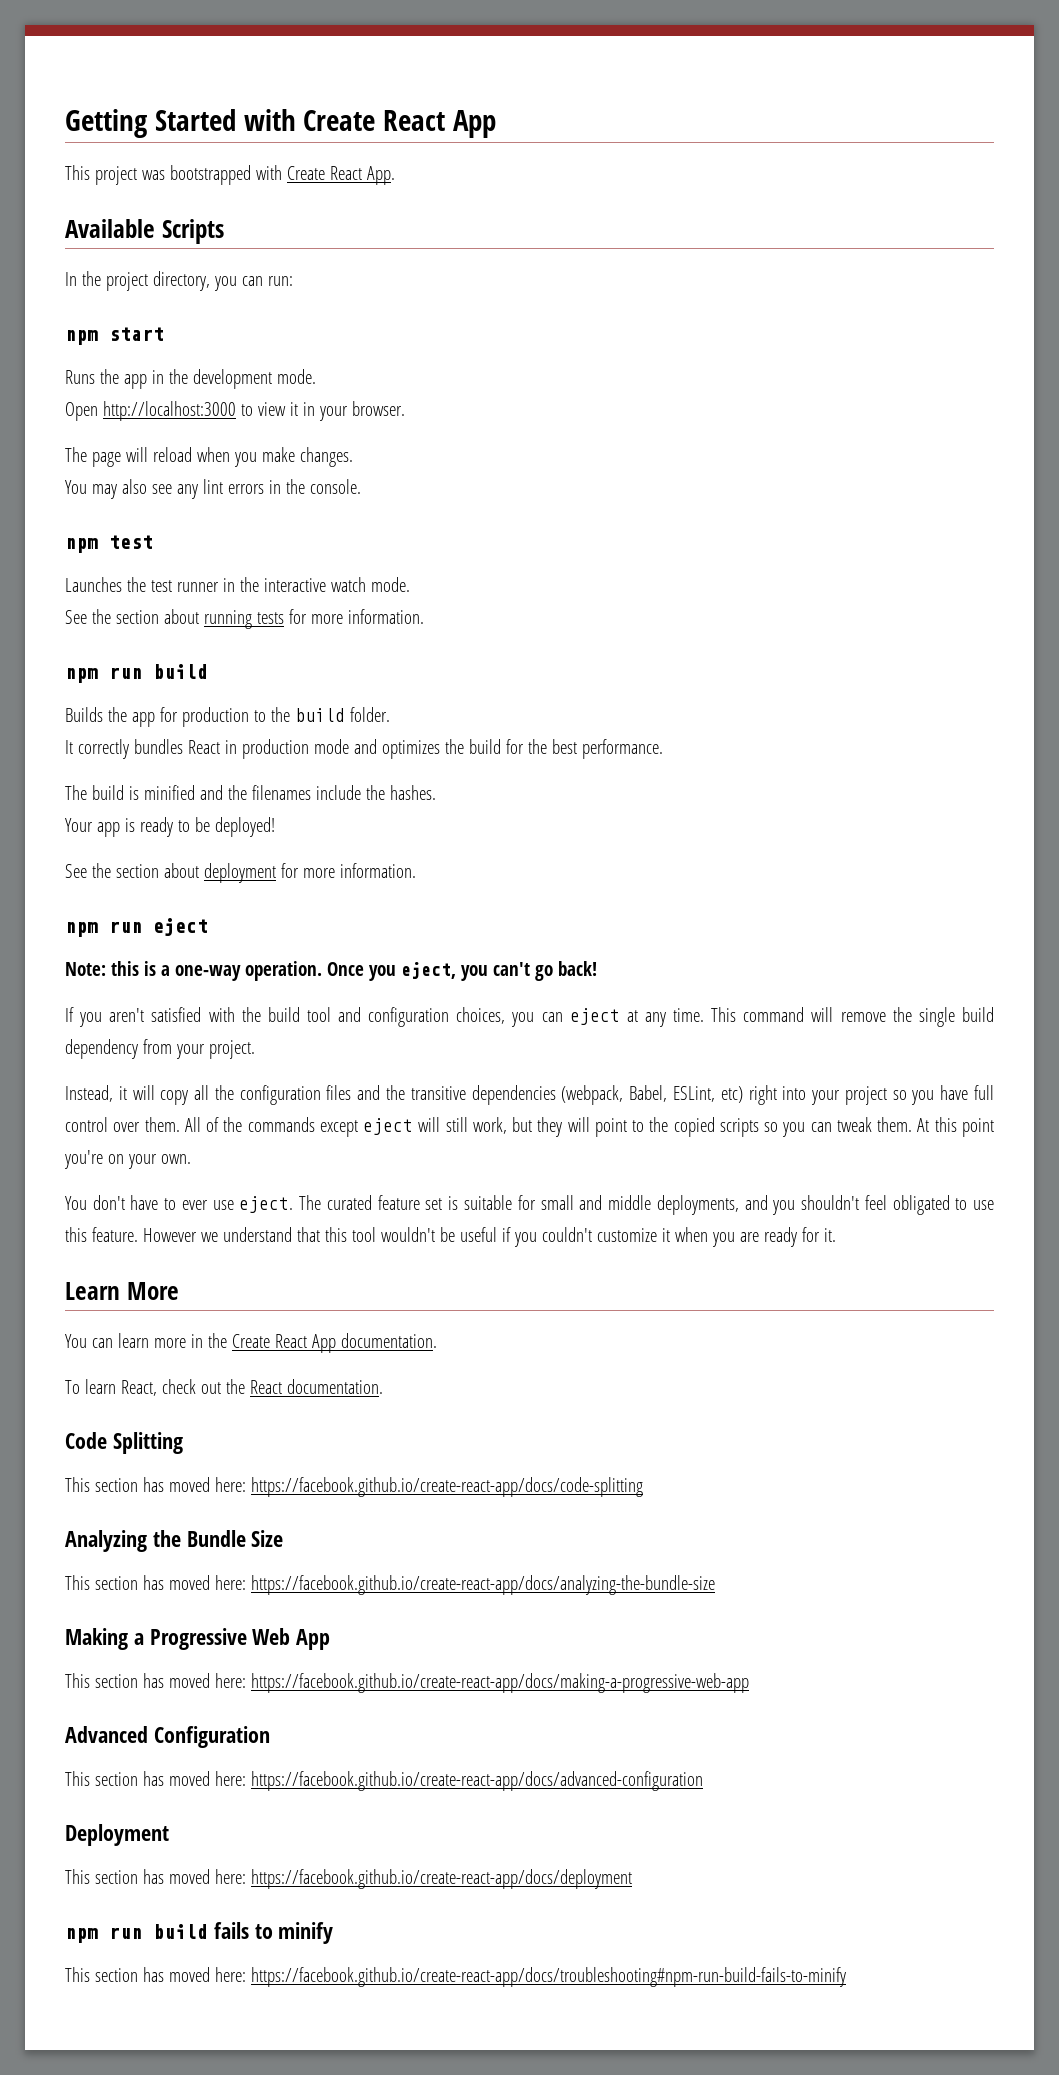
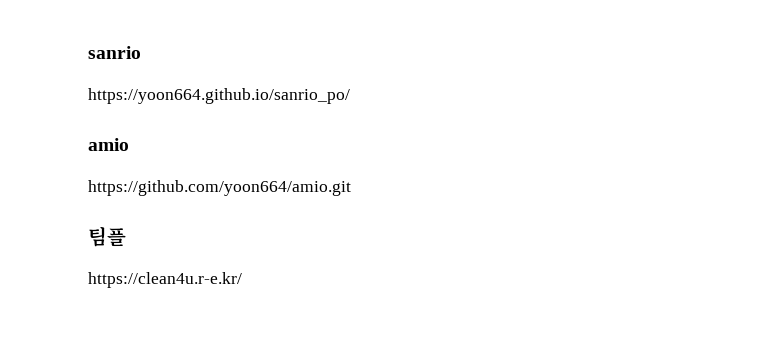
[65,109,497,138] [65,165,395,185] [65,219,224,244] [65,271,293,291] [65,327,164,345] [65,369,316,389] [65,401,405,421] [65,447,353,467] [65,479,361,499] [65,535,153,553] [65,577,410,592] [65,609,424,629] [65,664,208,683] [65,707,390,727] [65,739,663,759] [65,785,436,800] [65,817,275,837] [65,863,416,883] [65,918,208,937] [65,961,597,981] [65,1007,995,1027] [65,1039,255,1059] [65,1085,994,1105] [65,1117,994,1137] [64,1150,191,1169] [65,1195,994,1215] [65,1227,836,1247] [65,1282,179,1300] [65,1333,437,1353] [65,1379,383,1396] [65,1432,183,1454] [65,1477,643,1497] [65,1530,284,1552] [65,1575,715,1595] [65,1628,331,1650] [65,1673,749,1693] [65,1726,270,1748] [65,1771,703,1791] [65,1824,169,1846] [65,1869,632,1889] [65,1922,334,1944] [65,1967,846,1987] Getting Started with Create React App // This project was bootstrapped with Create React App. // Available Scripts // In the project directory, you can run: // npm start // Runs the app in the development mode. // Open http://localhost:3000 to view it in your browser. // The page will reload when you make changes. // You may also see any lint errors in the console. // npm test // Launches the test runner in the interactive watch mode. // See the section about running tests for more information. // npm run build // Builds the app for production to the build folder. // It correctly bundles React in production mode and optimizes the build for the best performance. // The build is minified and the filenames include the hashes. // Your app is ready to be deployed! // See the section about deployment for more information. // npm run eject // Note: this is a one-way operation. Once you eject, you can't go back! // If you aren't satisfied with the build tool and configuration choices, you can eject at any time. This command will remove the single build dependency from your project. // Instead, it will copy all the configuration files and the transitive dependencies (webpack, Babel, ESLint, etc) right into your project so you have full control over them. All of the commands except eject will still work, but they will point to the copied scripts so you can tweak them. At this point you're on your own. // You don't have to ever use eject. The curated feature set is suitable for small and middle deployments, and you shouldn't feel obligated to use this feature. However we understand that this tool wouldn't be useful if you couldn't customize it when you are ready for it. // Learn More // You can learn more in the Create React App documentation. // To learn React, check out the React documentation. // Code Splitting // This section has moved here: https://facebook.github.io/create-react-app/docs/code-splitting // Analyzing the Bundle Size // This section has moved here: https://facebook.github.io/create-react-app/docs/analyzing-the-bundle-size // Making a Progressive Web App // This section has moved here: https://facebook.github.io/create-react-app/docs/making-a-progressive-web-app // Advanced Configuration // This section has moved here: https://facebook.github.io/create-react-app/docs/advanced-configuration // Deployment // This section has moved here: https://facebook.github.io/create-react-app/docs/deployment // npm run build fails to minify // This section has moved here: https://facebook.github.io/create-react-app/docs/troubleshooting#npm-run-build-fails-to-minify -> [88,46,141,59] [88,88,350,104] [88,138,129,151] [88,180,351,196] [88,226,126,247] [88,272,242,288] sanrio // https://yoon664.github.io/sanrio_po/ // amio // https://github.com/yoon664/amio.git // 팀플 // https://clean4u.r-e.kr/

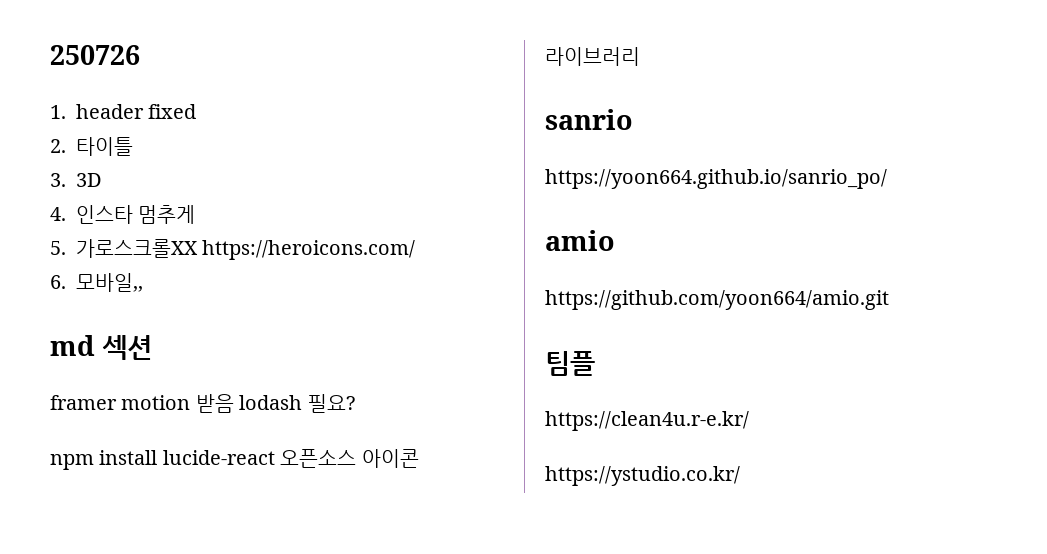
(88, 52) none -> [50,45,140,65] [50,104,197,119] [50,137,134,156] [50,173,103,187] [50,205,196,224] [50,239,416,260] [50,273,144,292] [50,335,153,360] [50,394,355,413] [50,449,419,470] [545,47,640,66] 250726 // 1. header fixed // 2. 타이틀 // 3. 3D // 4. 인스타 멈추게 // 5. 가로스크롤XX https://heroicons.com/ // 6. 모바일,, // md 섹션 // framer motion 받음 lodash 필요? // npm install lucide-react 오픈소스 아이콘 라이브러리 //
(242, 280) none -> [545,466,740,486] // https://ystudio.co.kr/

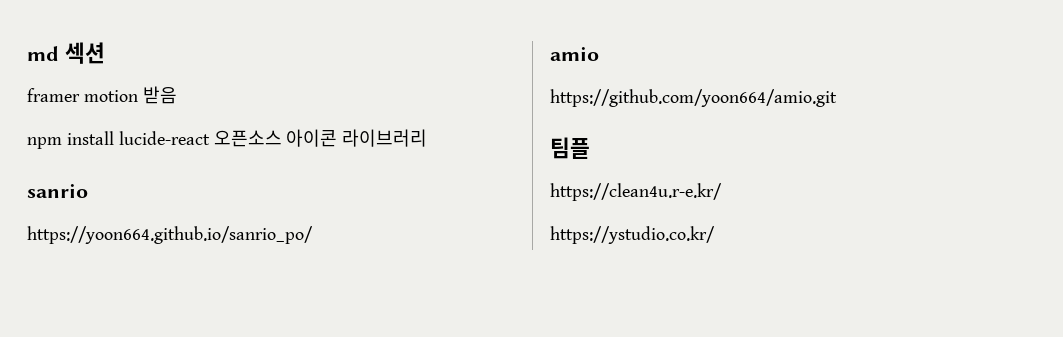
[50,45,140,65] [50,104,197,119] [50,137,134,156] [50,173,103,187] [50,205,196,224] [50,239,416,260] [50,273,144,292] 250726 // 1. header fixed // 2. 타이틀 // 3. 3D // 4. 인스타 멈추게 // 5. 가로스크롤XX https://heroicons.com/ // 6. 모바일,, // -> (27, 53) none
[239,394,355,413] lodash 필요? -> (177, 95) none

